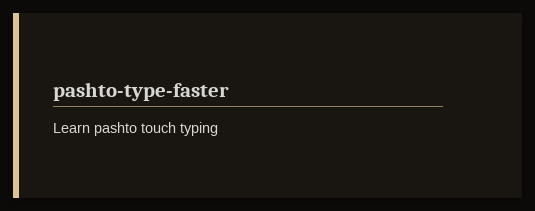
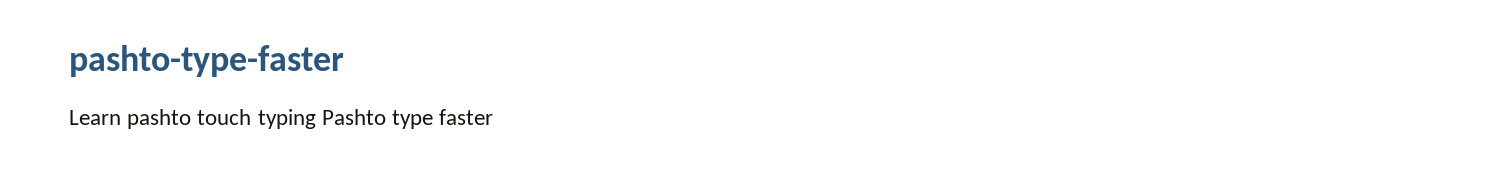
(218, 129) none -> [321,109,494,129] Pashto type faster

